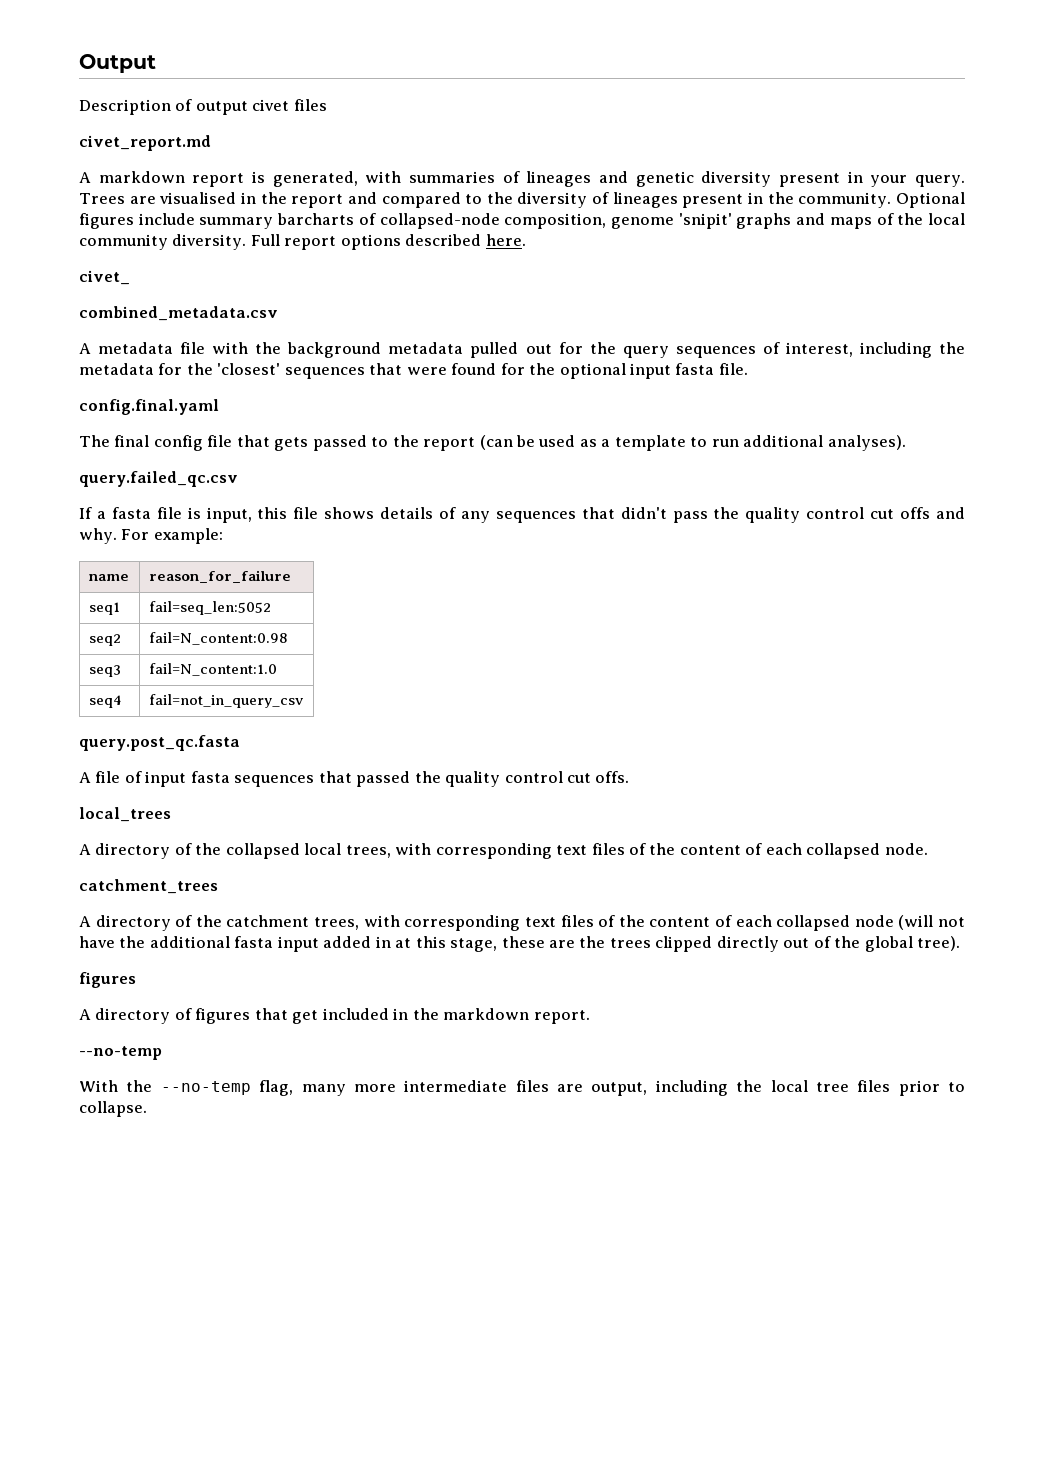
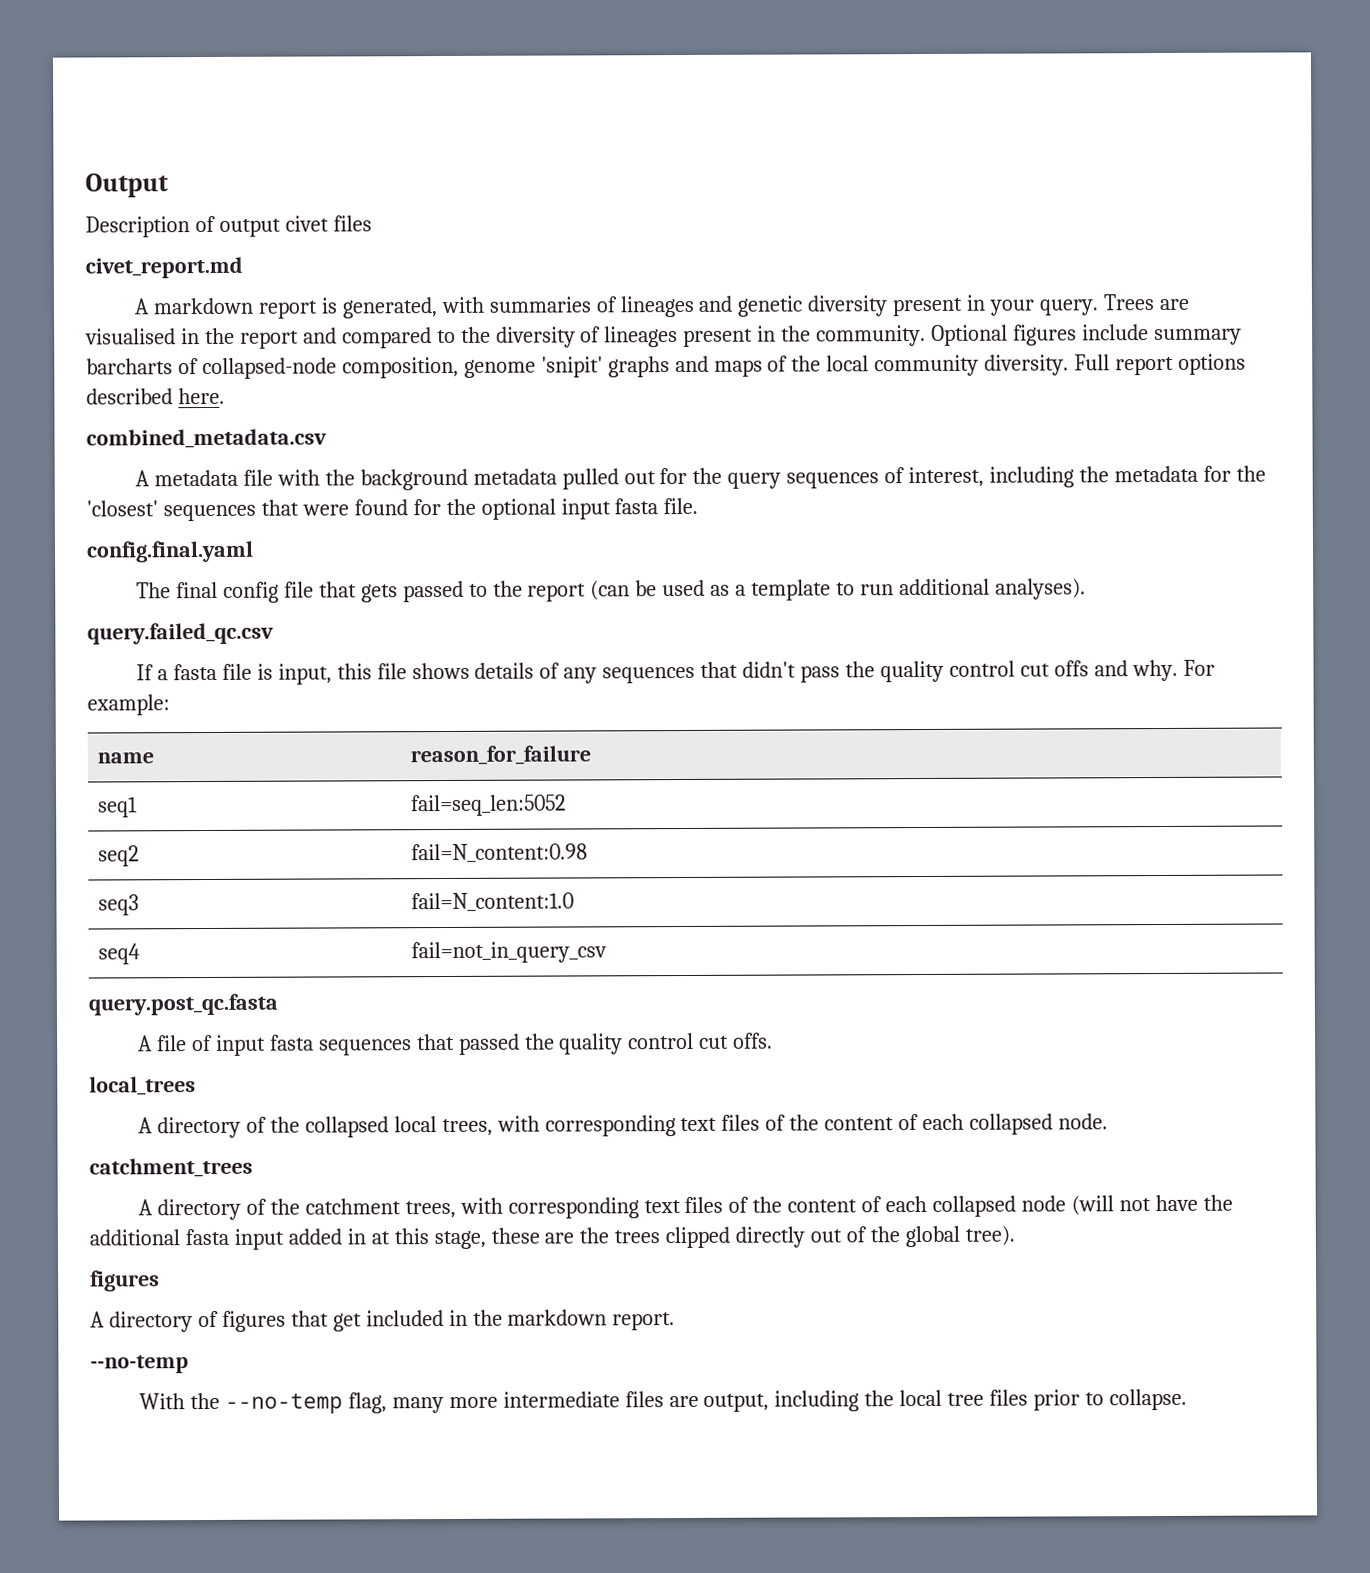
[79,270,130,285] // civet_ -> (225, 396) none

